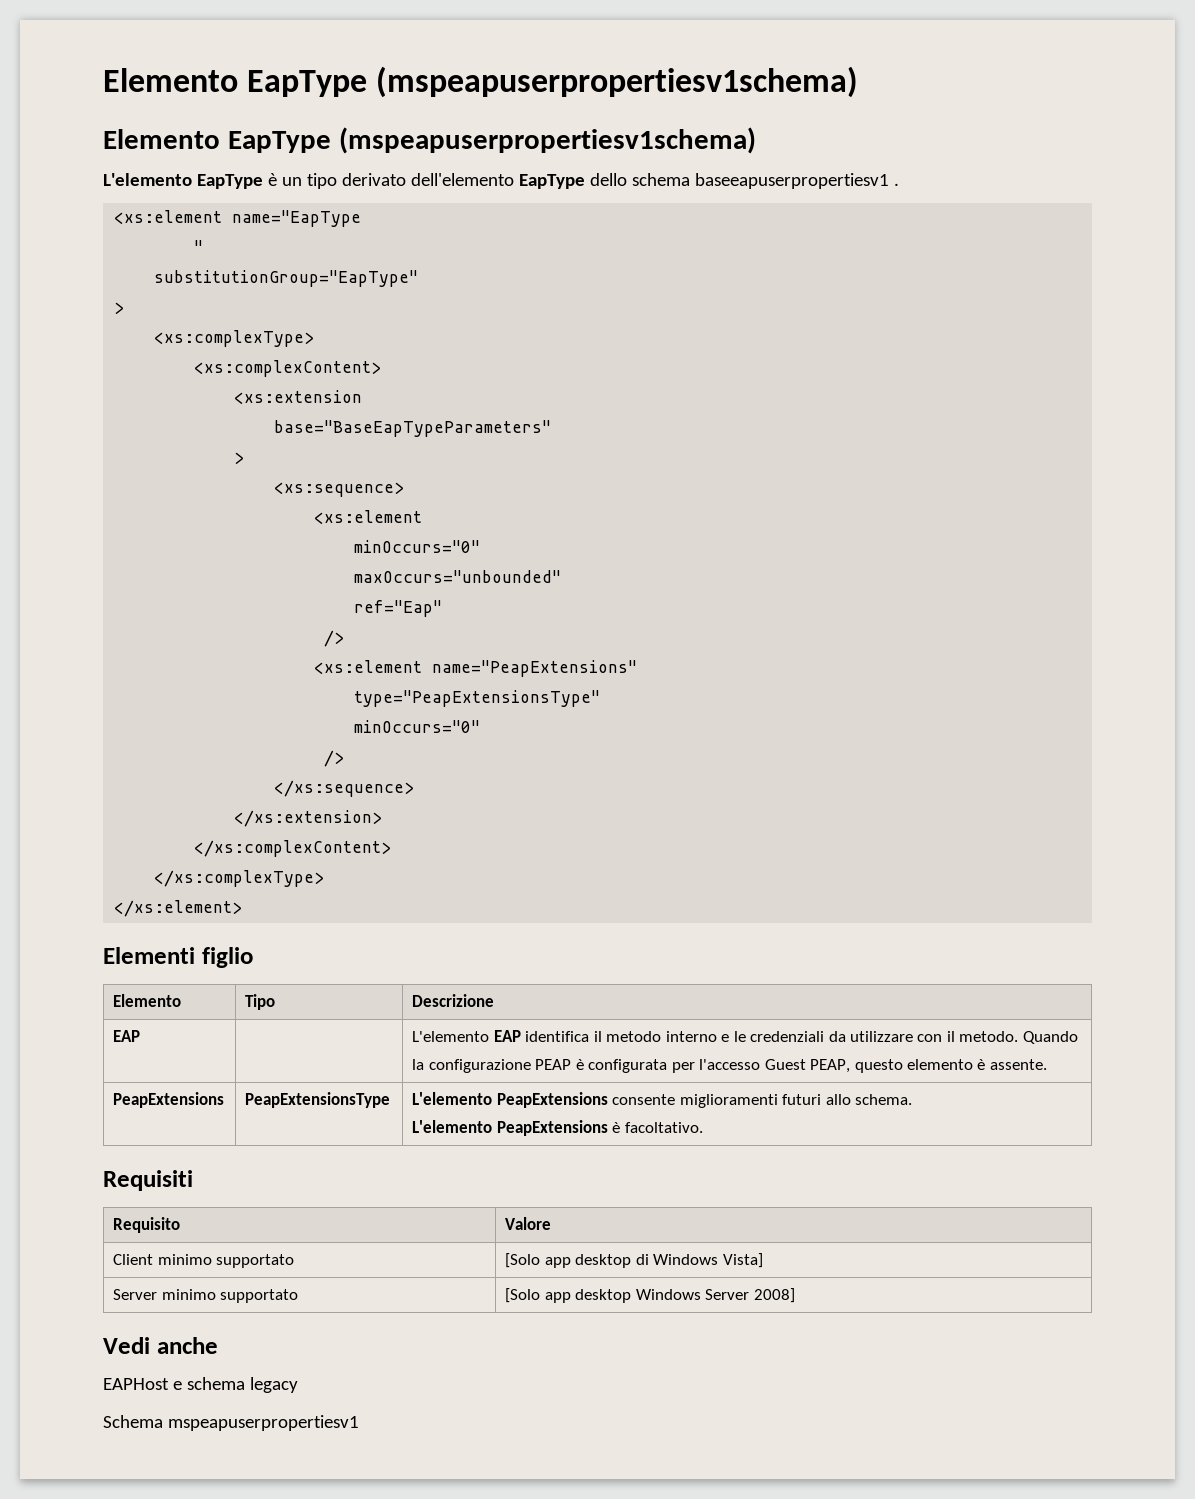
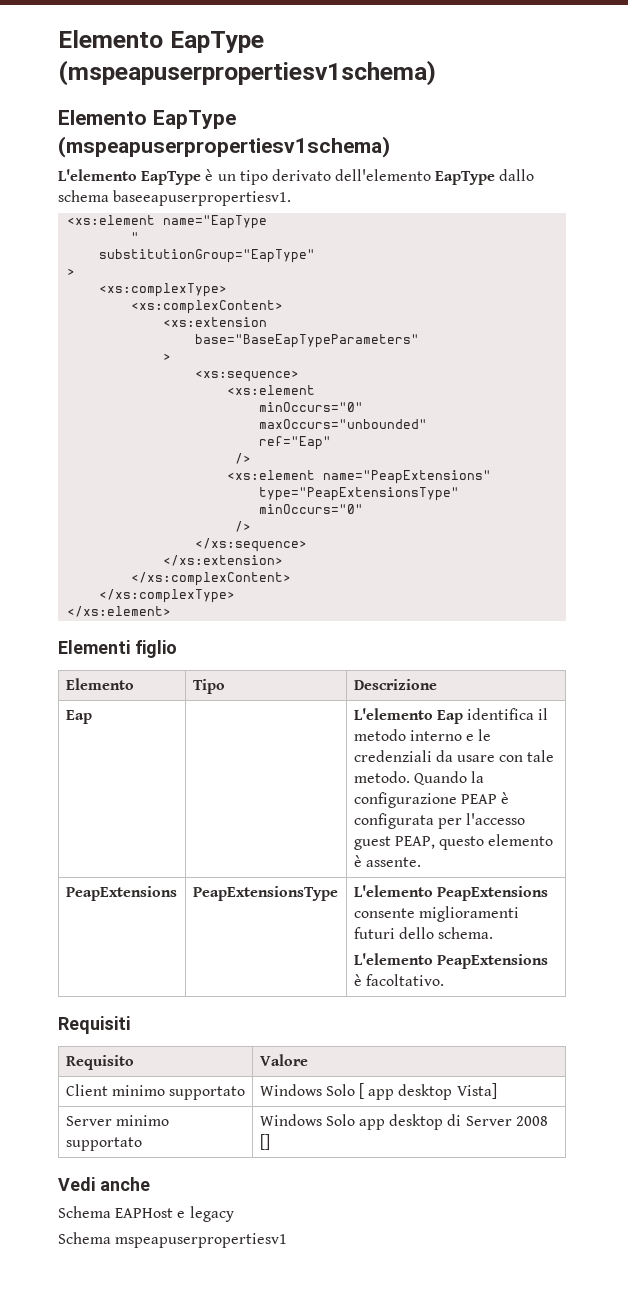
[589,173,899,189] dello schema baseeapuserpropertiesv1 . -> [499,169,535,181] [58,190,292,206] dallo schema baseeapuserpropertiesv1.
[113,1030,141,1042] [412,1030,521,1042] EAP | | L'elemento EAP -> [65,710,92,724] [353,708,463,724] Eap | | L'elemento Eap
[849,1031,955,1042] utilizzare con il -> [457,750,555,762] usare con tale
[764,1059,806,1070] Guest -> [353,836,391,850] guest
[825,1094,851,1105] allo -> [398,927,434,939] dello
[505,1253,719,1268] [Solo app desktop di Windows -> [259,1083,453,1100] Windows Solo [ app desktop
[505,1288,795,1303] [Solo app desktop Windows Server 2008] -> [259,1114,548,1130] [259,1134,270,1150] Windows Solo app desktop di Server 2008 []
(218, 1345) none -> [58,1206,111,1218] Schema
[186,1377,245,1390] schema -> (186, 1214) none

